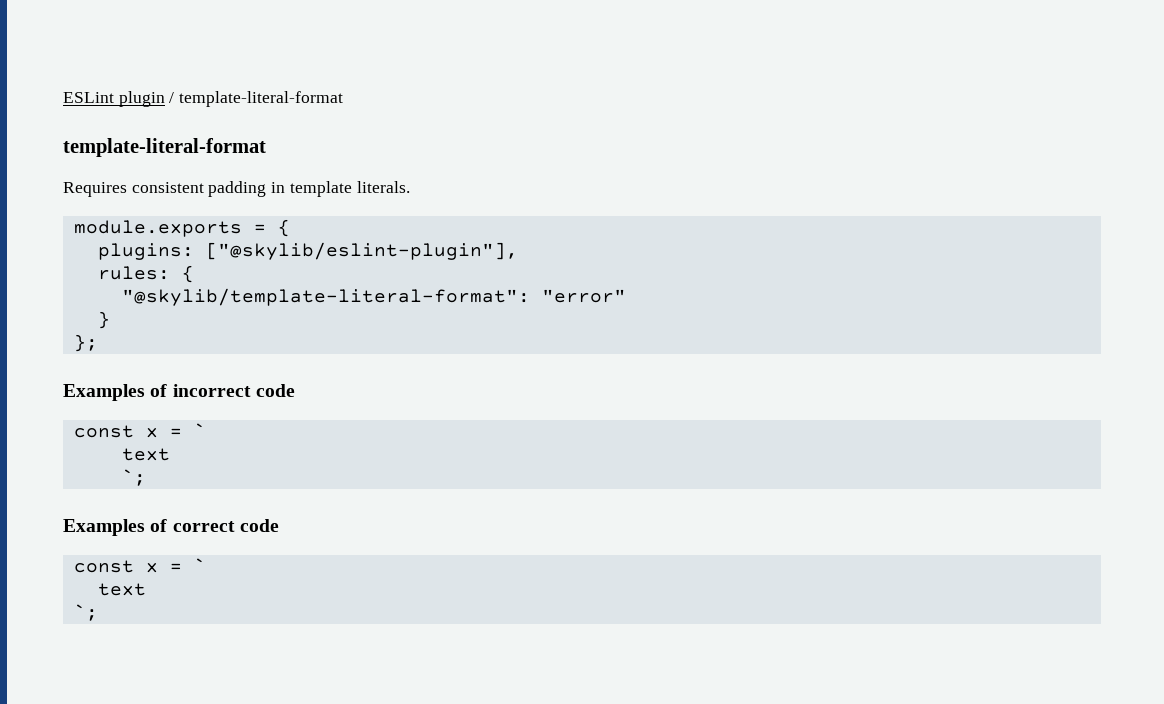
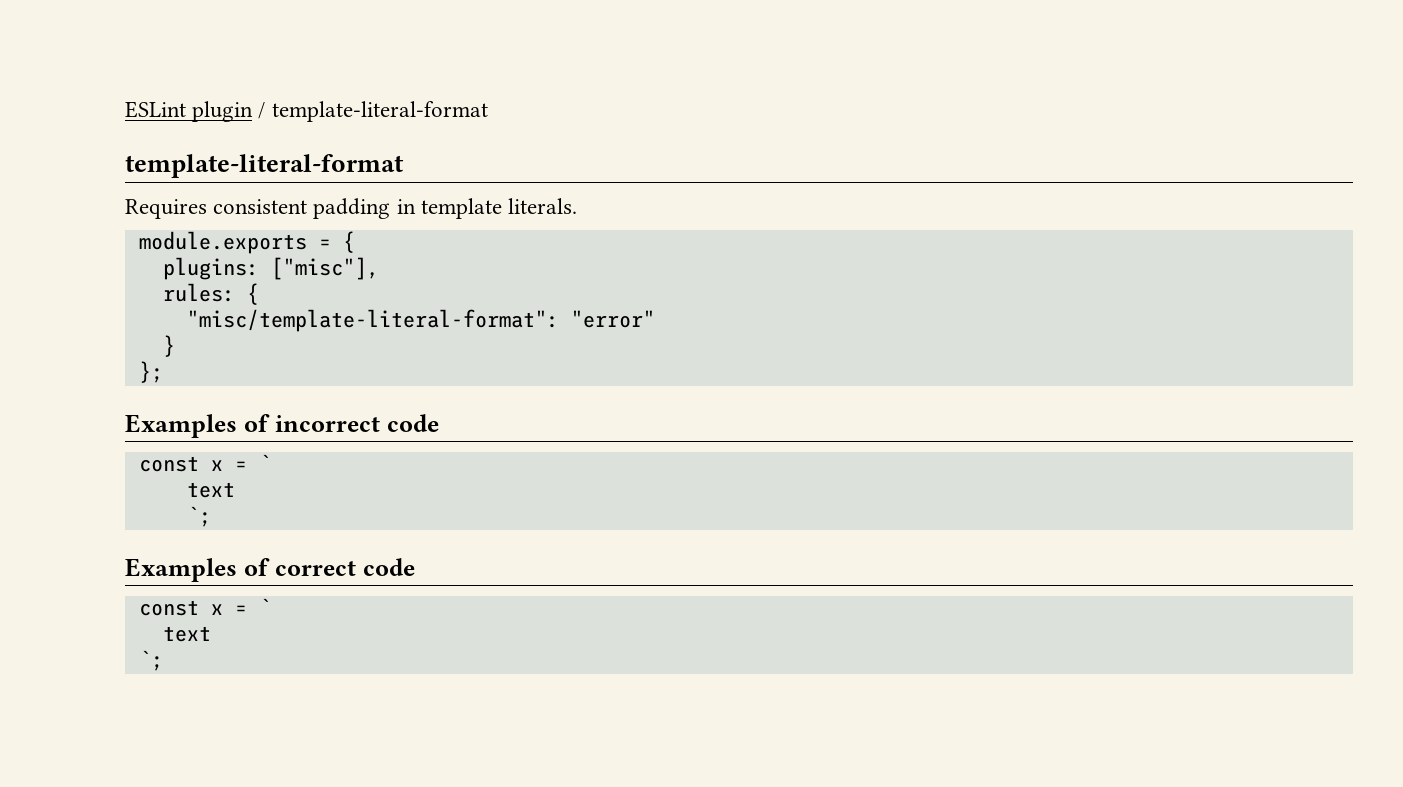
[205,242,518,260] ["@skylib/eslint-plugin"], -> [270,257,379,280] ["misc"],
[121,288,530,306] "@skylib/template-literal-format": -> [186,309,559,332] "misc/template-literal-format":

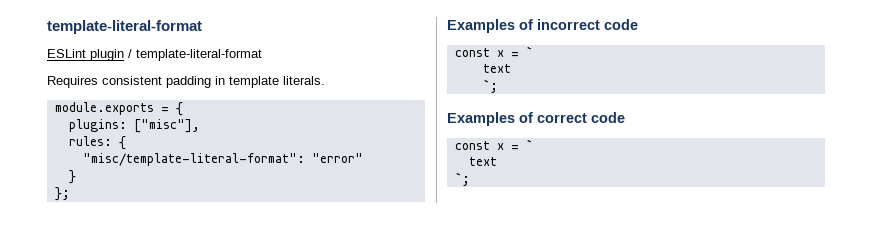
(125, 109) none -> [47,20,202,34] template-literal-format //
[125,154,404,178] // template-literal-format -> (262, 55) none

